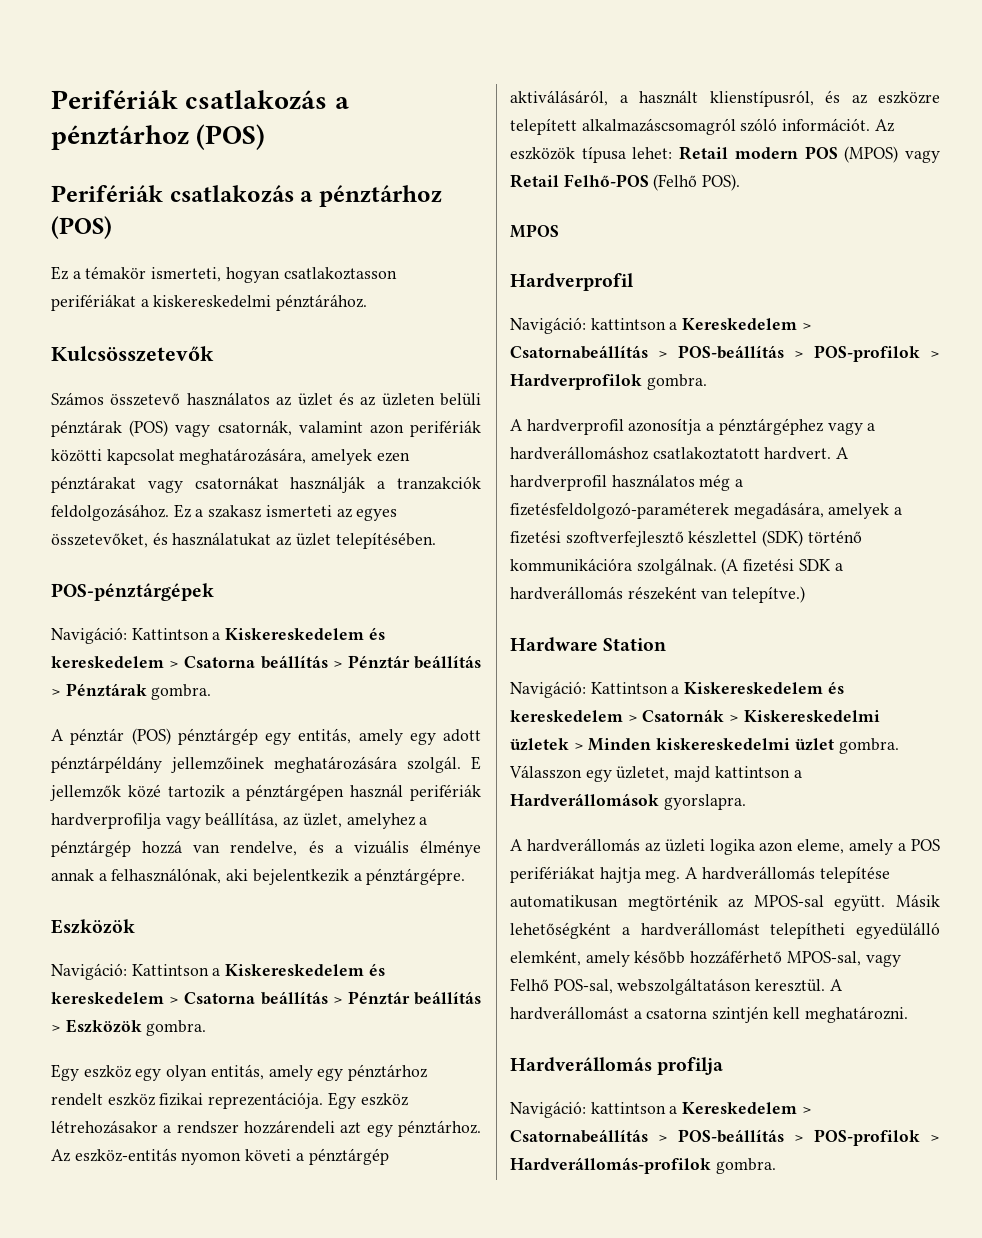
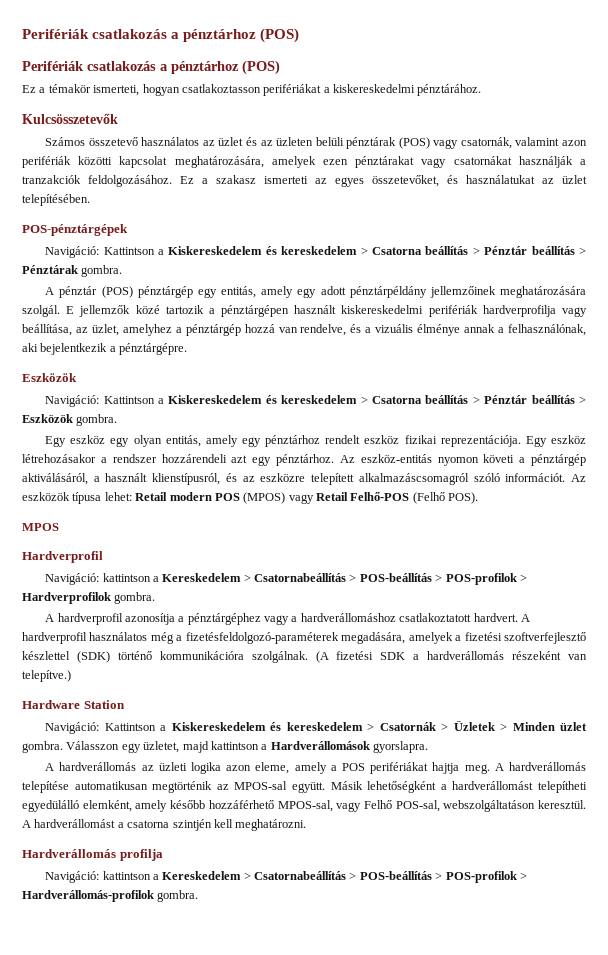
[350,784,404,798] használ -> [294,305,424,314] használt kiskereskedelmi
[743,710,880,722] [510,738,569,751] Kiskereskedelmi üzletek -> [453,721,495,731] Üzletek
[656,738,791,750] kiskereskedelmi -> (555, 726) none

